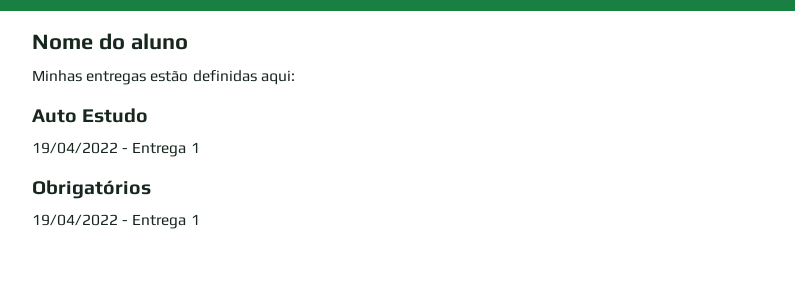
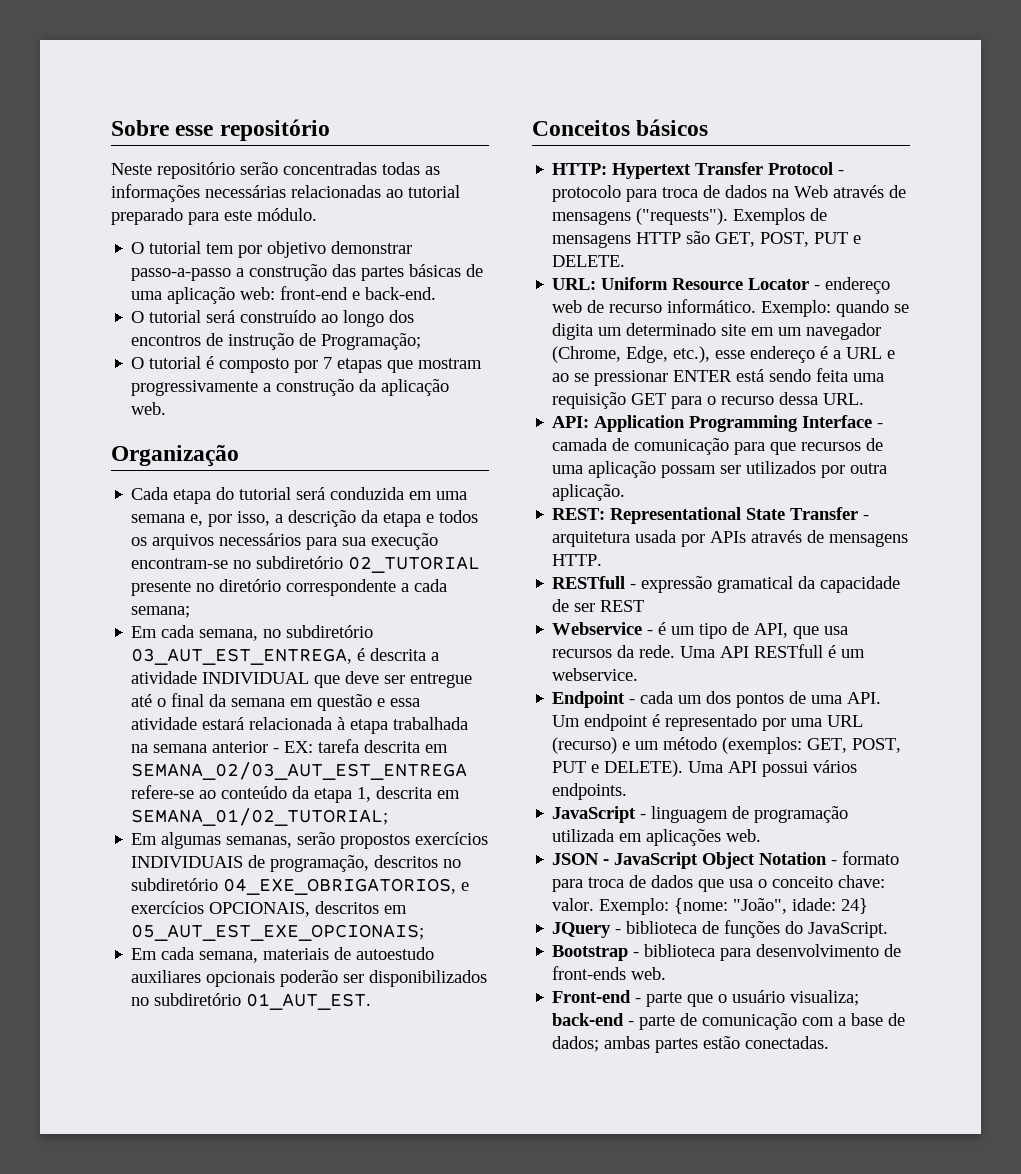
[32,33,188,50] [32,70,295,85] [32,108,149,123] [32,142,200,157] [32,180,151,199] [32,214,200,229] Nome do aluno // Minhas entregas estão definidas aqui: // Auto Estudo // 19/04/2022 - Entrega 1 // Obrigatórios // 19/04/2022 - Entrega 1 -> [111,119,330,141] [111,162,440,179] [111,184,460,202] [111,208,317,225] [131,241,413,258] [131,264,484,281] [131,286,437,304] [131,310,415,327] [131,333,422,350] [131,356,483,373] [131,379,450,396] [131,402,167,415] [111,445,239,467] [131,487,468,504] [131,510,479,527] [131,533,439,550] [131,556,481,573] [131,579,448,596] [131,606,191,618] [131,625,374,641] [131,648,440,665] [131,671,473,688] [131,693,421,711] [131,717,469,734] [131,739,449,753] [131,762,468,780] [131,785,461,803] [131,808,389,826] [131,832,489,849] [131,855,462,872] [131,878,470,895] [131,901,408,917] [131,924,425,941] [131,947,435,963] [131,970,488,987] [131,993,372,1010] [532,119,709,136] [552,162,845,179] [552,185,907,202] [552,208,828,225] [552,231,862,248] [552,255,626,267] [552,277,891,294] [552,299,910,317] [552,323,882,340] [552,346,896,363] [552,368,885,386] [552,392,865,409] [552,415,884,432] [552,438,884,455] [552,461,888,478] [552,484,626,501] [552,507,870,524] [552,530,909,547] [552,554,603,566] [552,576,901,593] [552,599,645,612] [552,622,849,639] [552,644,866,658] [552,668,639,681] [552,691,882,708] [552,714,864,731] [552,737,902,754] [552,760,858,777] [552,783,628,800] [552,806,849,823] [552,829,762,846] [552,851,900,869] [552,875,886,892] [552,898,869,915] [552,920,889,938] [552,944,902,961] [552,966,667,980] [552,990,860,1007] [552,1013,906,1030] [552,1036,830,1053] Sobre esse repositório // Neste repositório serão concentradas todas as informações necessárias relacionadas ao tutorial preparado para este módulo. // O tutorial tem por objetivo demonstrar passo-a-passo a construção das partes básicas de uma aplicação web: front-end e back-end. // O tutorial será construído ao longo dos encontros de instrução de Programação; // O tutorial é composto por 7 etapas que mostram progressivamente a construção da aplicação web. // Organização // Cada etapa do tutorial será conduzida em uma semana e, por isso, a descrição da etapa e todos os arquivos necessários para sua execução encontram-se no subdiretório 02_TUTORIAL presente no diretório correspondente a cada semana; // Em cada semana, no subdiretório 03_AUT_EST_ENTREGA, é descrita a atividade INDIVIDUAL que deve ser entregue até o final da semana em questão e essa atividade estará relacionada à etapa trabalhada na semana anterior - EX: tarefa descrita em SEMANA_02/03_AUT_EST_ENTREGA refere-se ao conteúdo da etapa 1, descrita em SEMANA_01/02_TUTORIAL; // Em algumas semanas, serão propostos exercícios INDIVIDUAIS de programação, descritos no subdiretório 04_EXE_OBRIGATORIOS, e exercícios OPCIONAIS, descritos em 05_AUT_EST_EXE_OPCIONAIS; // Em cada semana, materiais de autoestudo auxiliares opcionais poderão ser disponibilizados no subdiretório 01_AUT_EST. // Conceitos básicos // HTTP: Hypertext Transfer Protocol - protocolo para troca de dados na Web através de mensagens ("requests"). Exemplos de mensagens HTTP são GET, POST, PUT e DELETE. // URL: Uniform Resource Locator - endereço web de recurso informático. Exemplo: quando se digita um determinado site em um navegador (Chrome, Edge, etc.), esse endereço é a URL e ao se pressionar ENTER está sendo feita uma requisição GET para o recurso dessa URL. // API: Application Programming Interface - camada de comunicação para que recursos de uma aplicação possam ser utilizados por outra aplicação. // REST: Representational State Transfer - arquitetura usada por APIs através de mensagens HTTP. // RESTfull - expressão gramatical da capacidade de ser REST // Webservice - é um tipo de API, que usa recursos da rede. Uma API RESTfull é um webservice. // Endpoint - cada um dos pontos de uma API. Um endpoint é representado por uma URL (recurso) e um método (exemplos: GET, POST, PUT e DELETE). Uma API possui vários endpoints. // JavaScript - linguagem de programação utilizada em aplicações web. // JSON - JavaScript Object Notation - formato para troca de dados que usa o conceito chave: valor. Exemplo: {nome: "João", idade: 24} // JQuery - biblioteca de funções do JavaScript. // Bootstrap - biblioteca para desenvolvimento de front-ends web. // Front-end - parte que o usuário visualiza; back-end - parte de comunicação com a base de dados; ambas partes estão conectadas.

